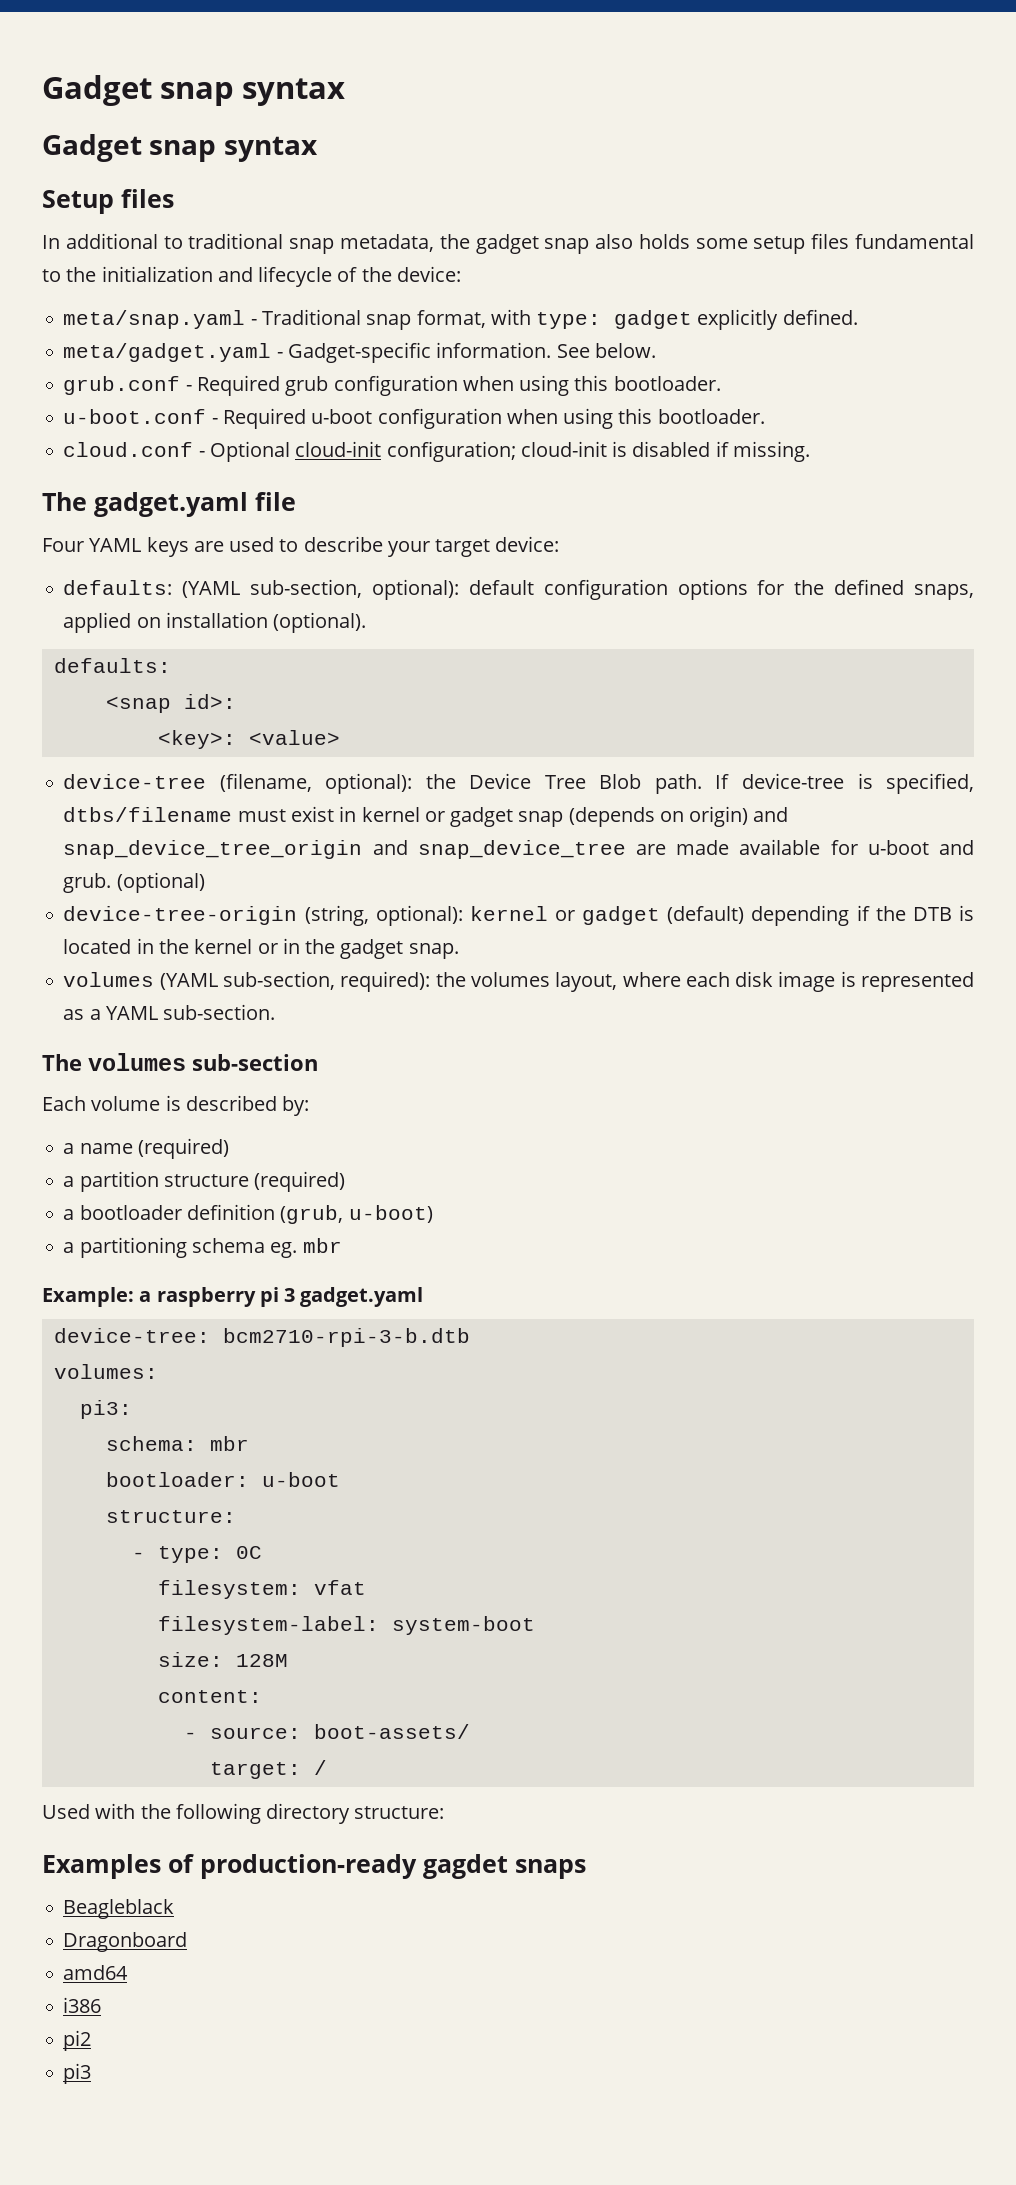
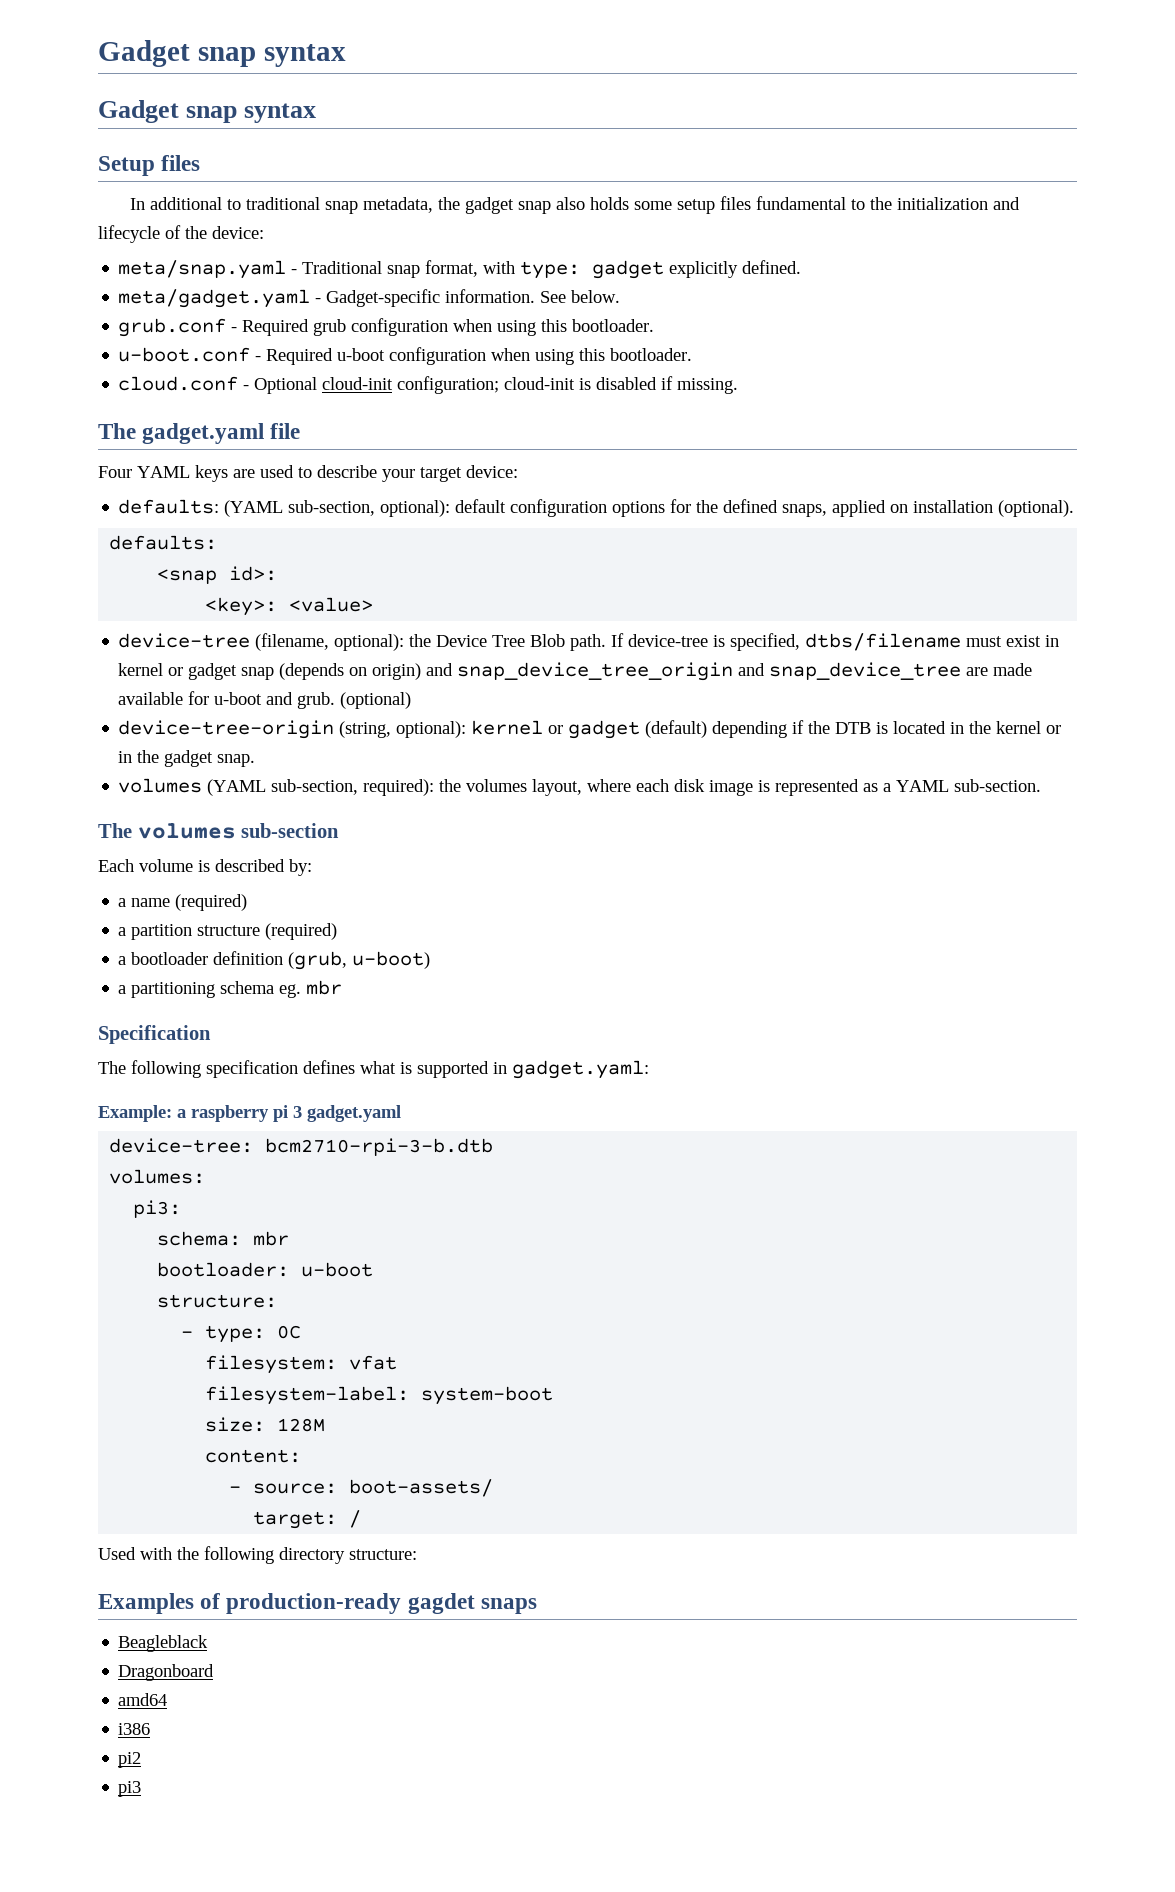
(342, 1245) none -> [98,1025,211,1044] [98,1060,649,1079] // Specification // The following specification defines what is supported in gadget.yaml:

